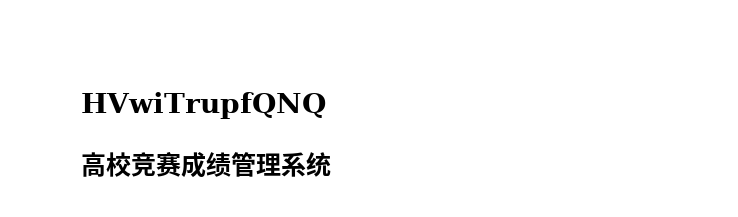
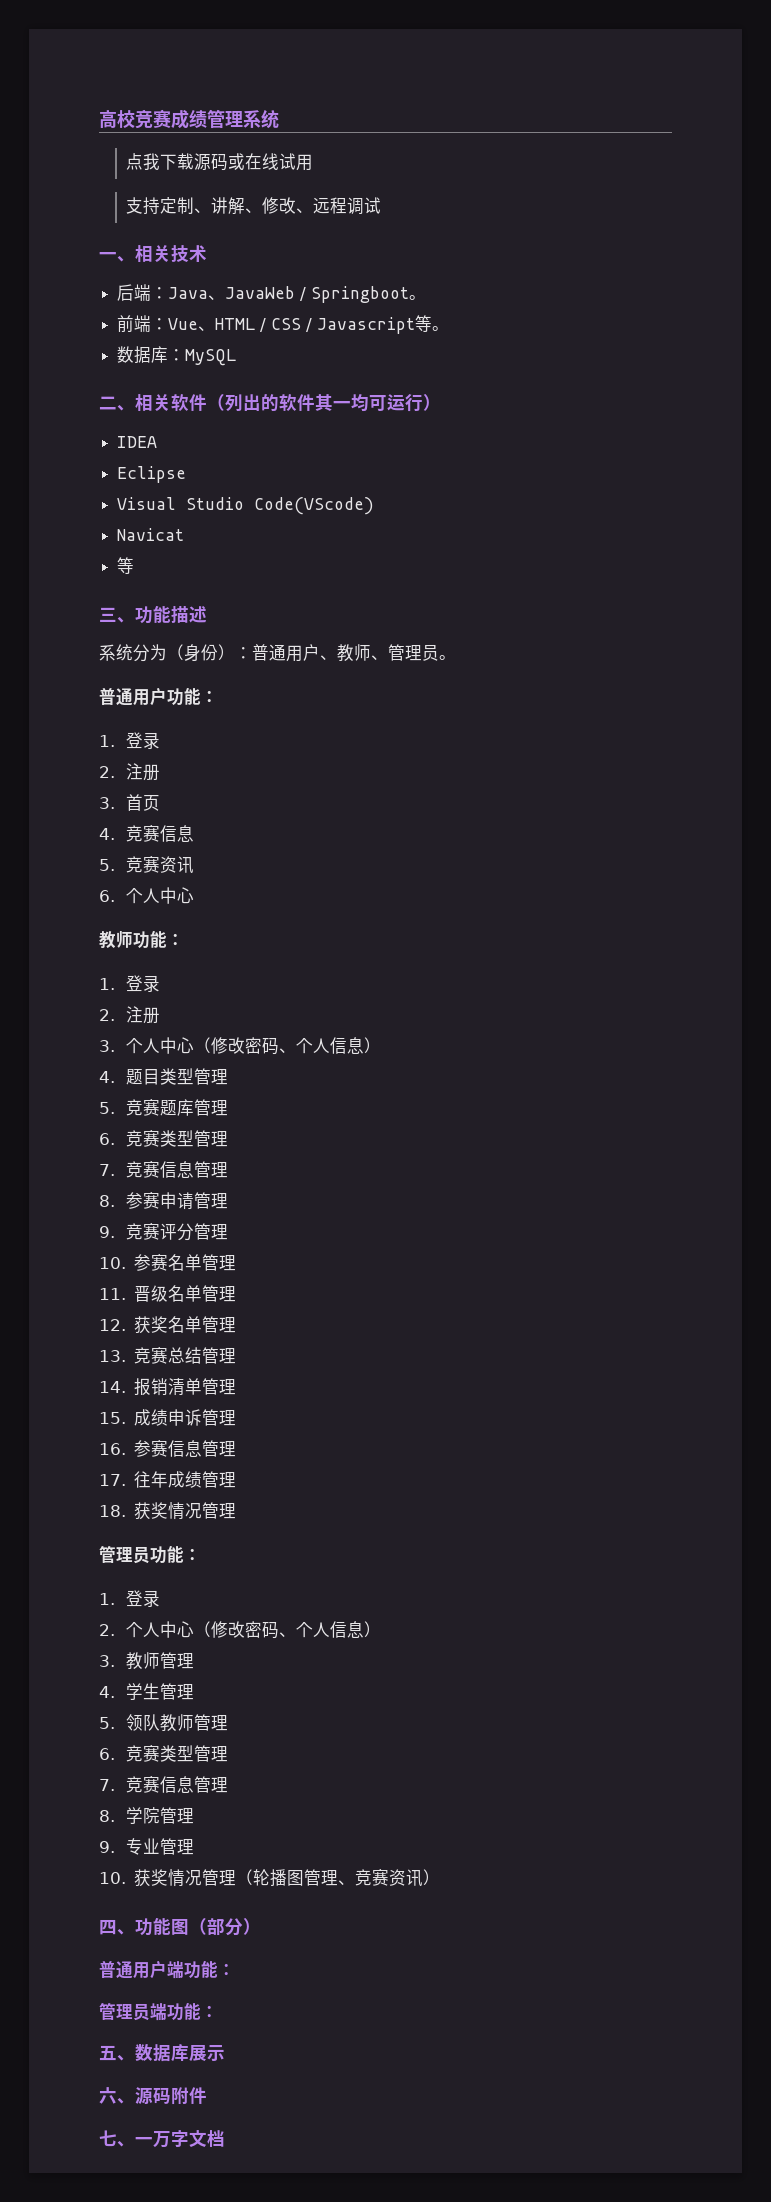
[81,92,326,119] HVwiTrupfQNQ // -> (99, 119) none
(331, 164) none -> [126,153,314,171] [126,197,382,215] [99,245,207,262] [117,284,427,303] [117,315,450,334] [117,346,237,366] [99,394,441,412] [117,436,158,448] [117,466,187,483] [117,497,375,515] [117,528,185,541] [117,557,135,574] [99,605,207,624] [99,644,456,662] [99,687,218,706] [99,732,161,749] [99,763,161,781] [99,794,161,811] [99,824,195,842] [99,855,195,874] [99,887,195,904] [99,930,184,949] [99,975,161,992] [99,1006,161,1024] [99,1037,382,1055] [99,1068,229,1085] [99,1098,229,1116] [99,1129,229,1147] [99,1160,229,1178] [99,1191,229,1210] [99,1222,229,1241] [99,1253,237,1271] [99,1285,237,1302] [99,1316,237,1334] [99,1346,237,1364] [99,1378,237,1396] [99,1409,237,1426] [99,1439,237,1457] [99,1471,237,1488] [99,1502,237,1520] [99,1545,201,1564] [99,1590,161,1607] [99,1621,382,1639] [99,1652,195,1670] [99,1683,195,1700] [99,1714,229,1732] [99,1744,229,1762] [99,1775,229,1793] [99,1807,195,1824] [99,1838,195,1855] [99,1868,441,1887] [99,1917,261,1936] [99,1960,235,1979] [99,2002,218,2021] [99,2044,225,2062] [99,2087,207,2105] [99,2130,225,2148] // 点我下载源码或在线试用 // 支持定制、讲解、修改、远程调试 // 一、相关技术 // 后端：Java、JavaWeb / Springboot。 // 前端：Vue、HTML / CSS / Javascript等。 // 数据库：MySQL // 二、相关软件（列出的软件其一均可运行） // IDEA // Eclipse // Visual Studio Code(VScode) // Navicat // 等 // 三、功能描述 // 系统分为（身份）：普通用户、教师、管理员。 // 普通用户功能： // 1.登录 // 2.注册 // 3.首页 // 4.竞赛信息 // 5.竞赛资讯 // 6.个人中心 // 教师功能： // 1.登录 // 2.注册 // 3.个人中心（修改密码、个人信息） // 4.题目类型管理 // 5.竞赛题库管理 // 6.竞赛类型管理 // 7.竞赛信息管理 // 8.参赛申请管理 // 9.竞赛评分管理 // 10.参赛名单管理 // 11.晋级名单管理 // 12.获奖名单管理 // 13.竞赛总结管理 // 14.报销清单管理 // 15.成绩申诉管理 // 16.参赛信息管理 // 17.往年成绩管理 // 18.获奖情况管理 // 管理员功能： // 1.登录 // 2.个人中心（修改密码、个人信息） // 3.教师管理 // 4.学生管理 // 5.领队教师管理 // 6.竞赛类型管理 // 7.竞赛信息管理 // 8.学院管理 // 9.专业管理 // 10.获奖情况管理（轮播图管理、竞赛资讯） // 四、功能图（部分） // 普通用户端功能： // 管理员端功能： // 五、数据库展示 // 六、源码附件 // 七、一万字文档

